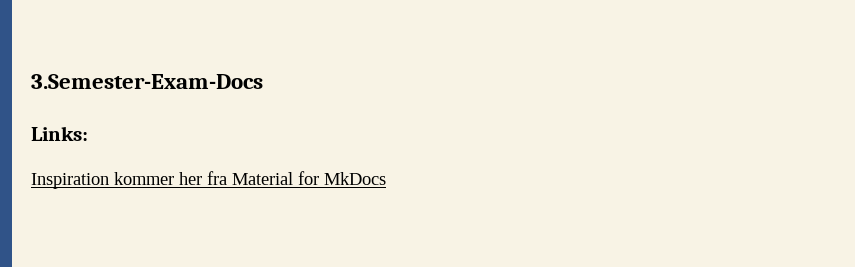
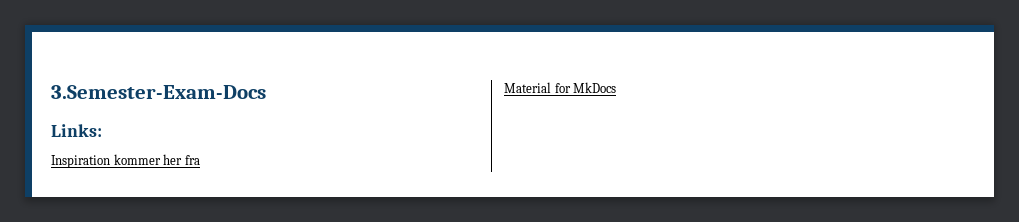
(227, 178) none -> (200, 160) //

